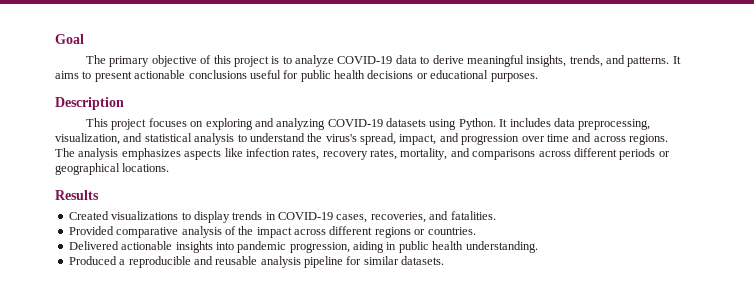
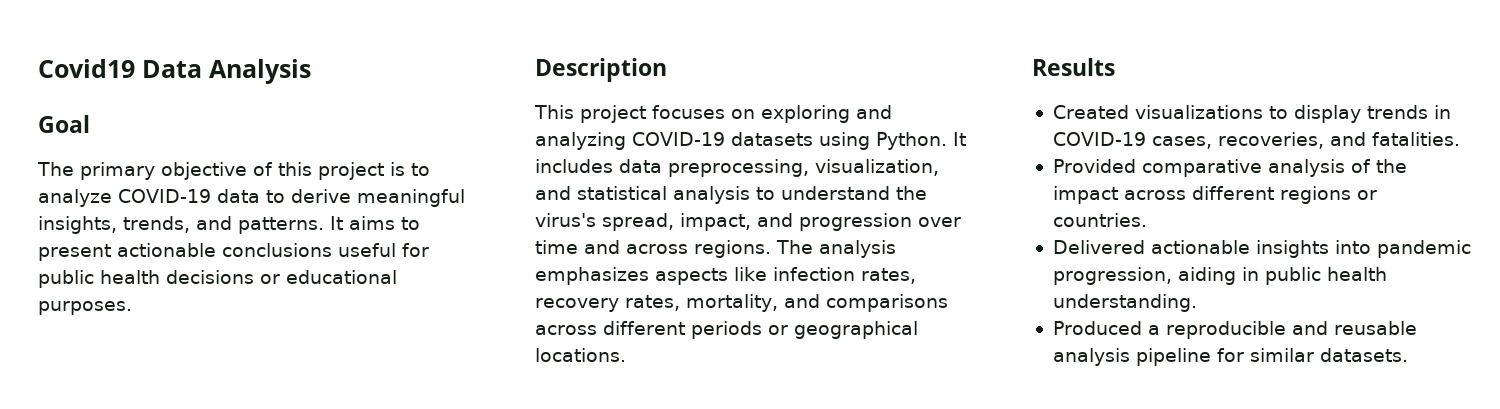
(55, 39) none -> [38,59,311,84] Covid19 Data Analysis //

